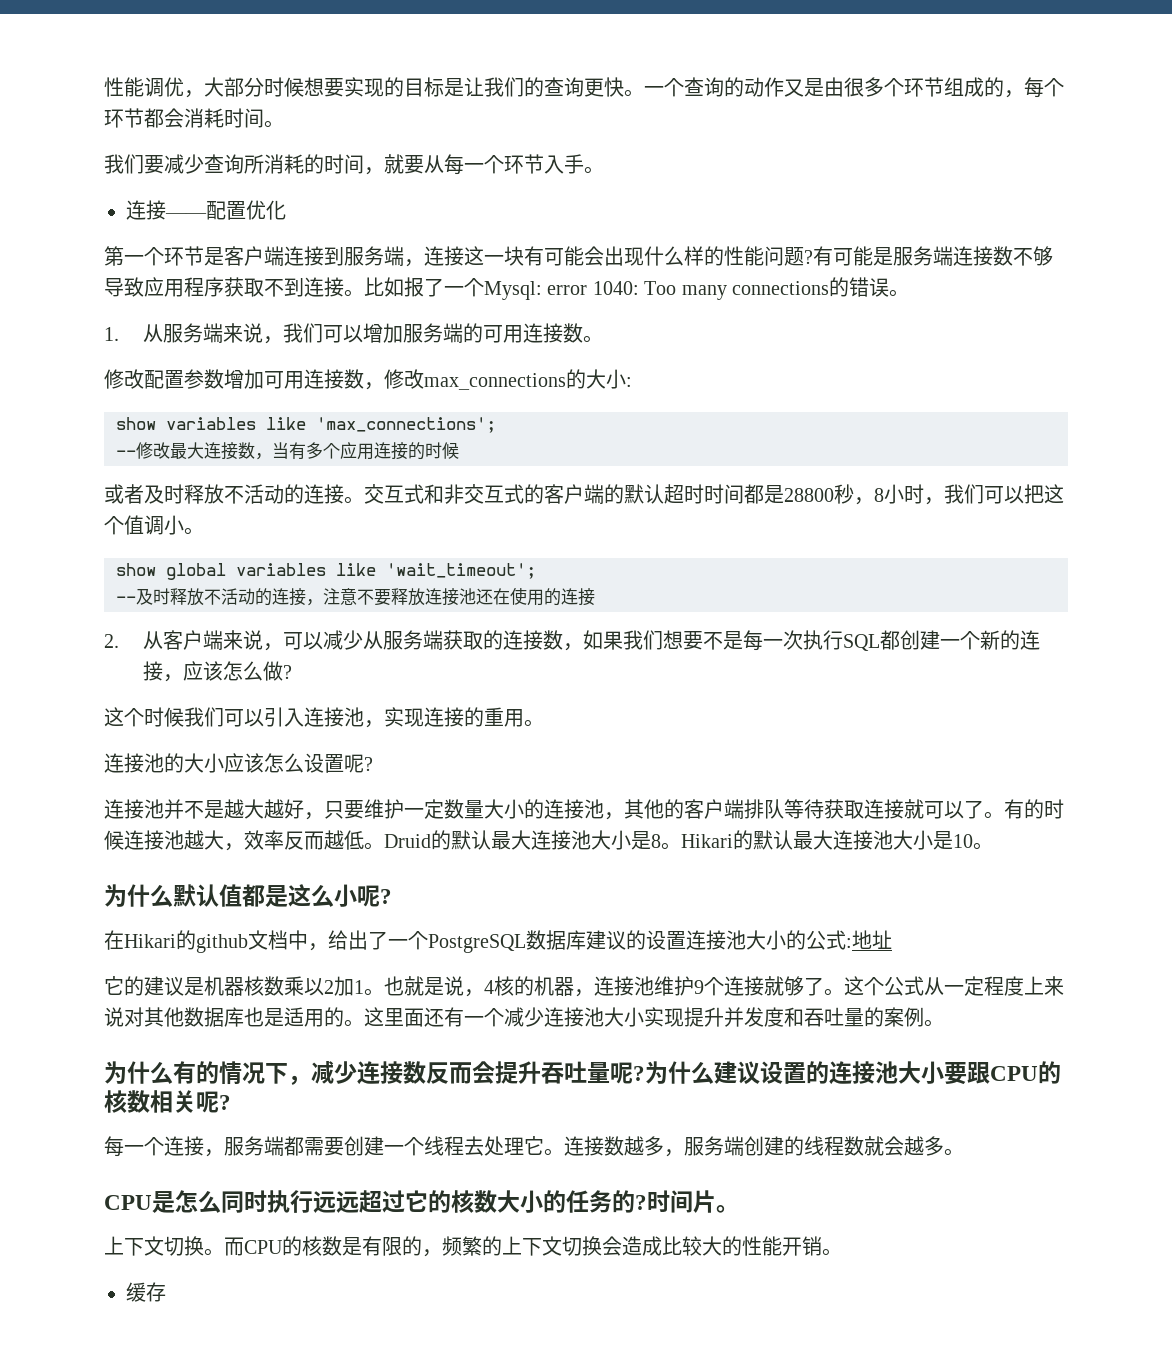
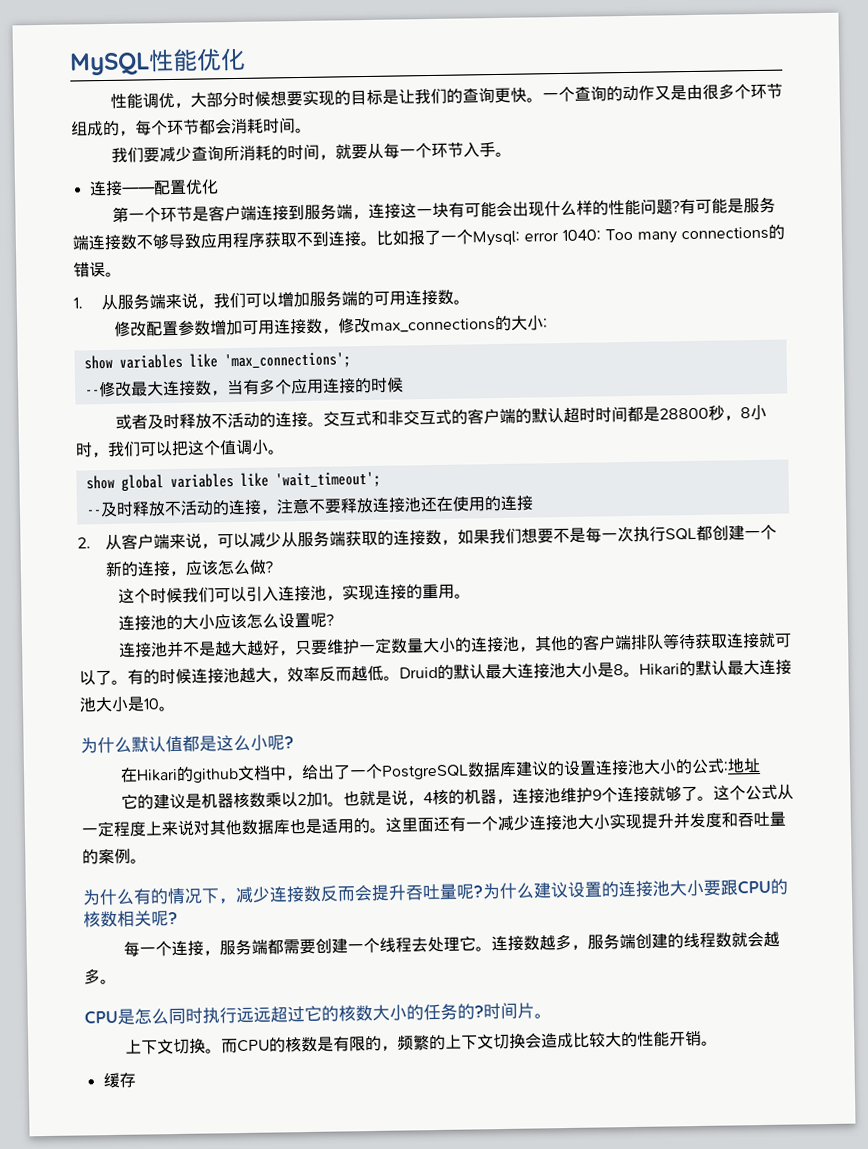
(104, 87) none -> [69,47,246,76] MySQL性能优化 //

